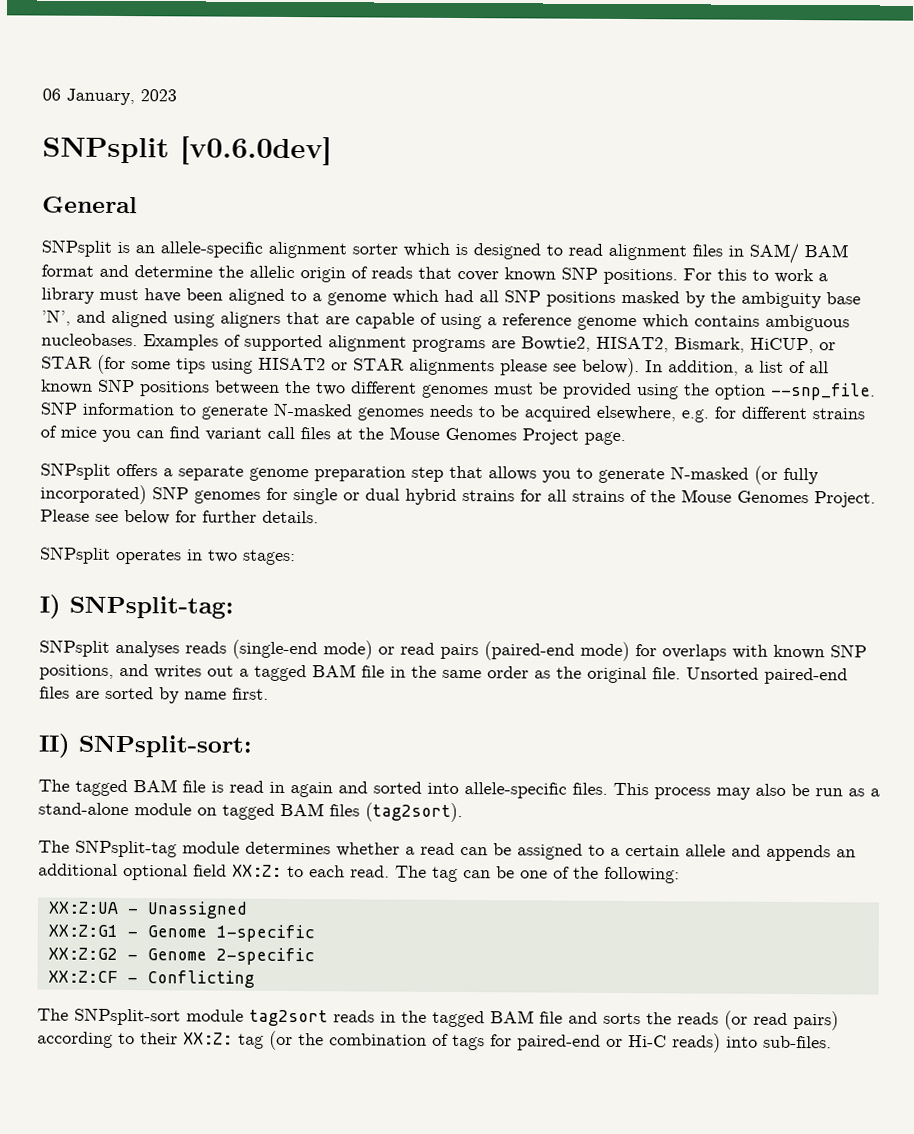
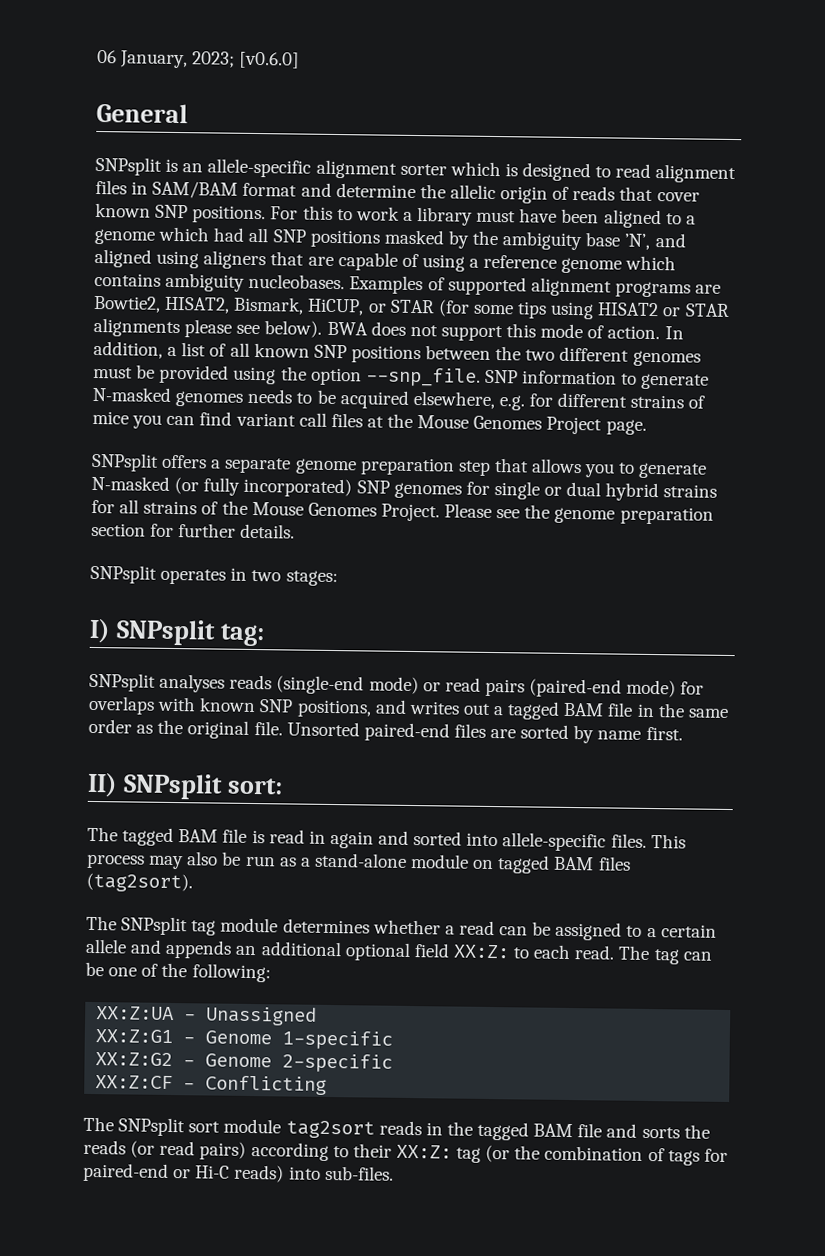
[140,89,177,102] [42,136,332,166] 2023 // SNPsplit [v0.6.0dev] -> [192,51,301,69] 2023; [v0.6.0]
[749,242,848,265] SAM/ BAM -> [152,180,239,199] SAM/BAM
[765,314,850,332] ambiguous -> [165,272,246,292] ambiguity
(640, 367) none -> [326,321,661,342] BWA does not support this mode of action.
[124,510,170,525] below -> [524,504,714,525] [91,522,146,537] the genome preparation section
[69,595,234,619] SNPsplit-tag: -> [115,619,265,647] SNPsplit tag:
[78,734,252,758] SNPsplit-sort: -> [122,773,283,800] SNPsplit sort:
[75,839,177,858] SNPsplit-tag -> [121,916,217,936] SNPsplit tag
[74,1007,181,1026] SNPsplit-sort -> [118,1117,221,1137] SNPsplit sort

